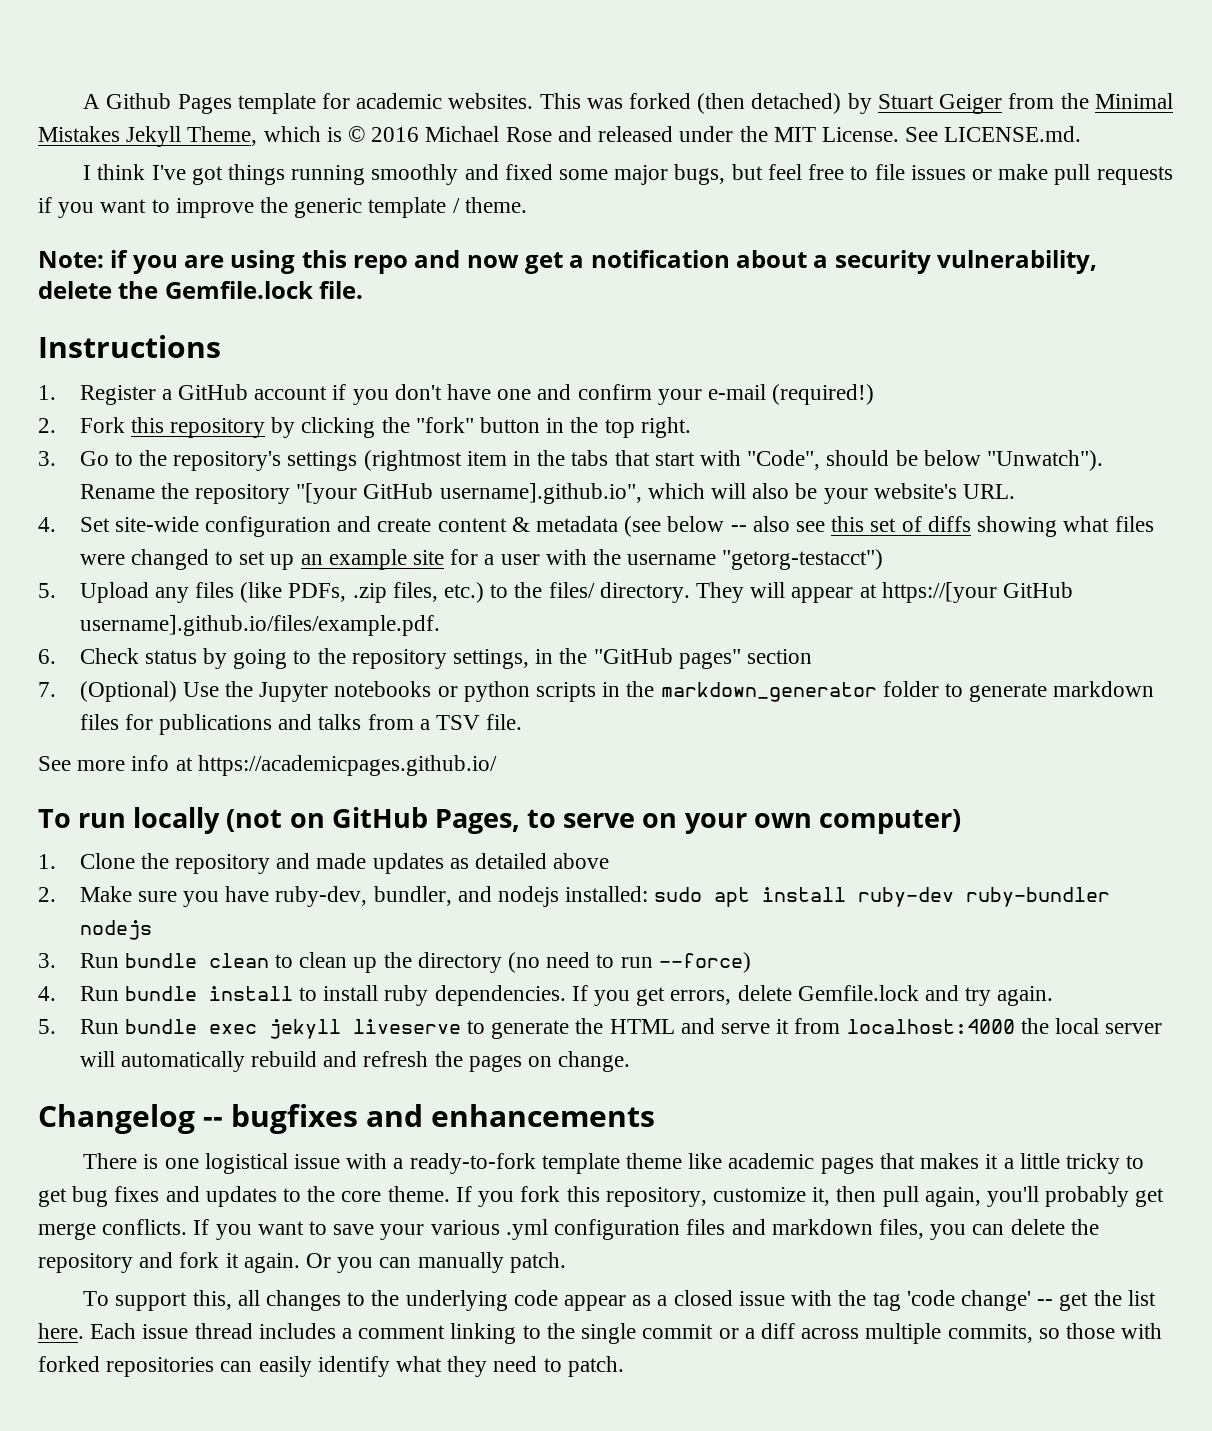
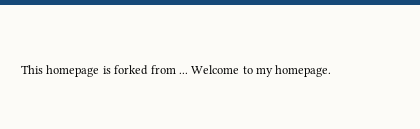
[83,93,1173,114] [38,126,1082,147] [83,164,1173,185] [38,197,527,218] [38,250,1098,274] [38,281,364,299] [38,335,221,358] [38,384,875,405] [38,417,691,438] [38,450,1104,471] [79,483,1016,504] [38,516,1154,537] [79,549,884,570] [38,582,1074,603] [79,615,440,636] [38,648,813,669] [38,681,1155,702] [79,714,523,735] [38,755,497,776] [38,807,961,834] [38,853,610,874] [38,886,1111,907] [79,920,152,940] [38,952,751,973] [38,985,1054,1006] [38,1018,1163,1039] [79,1051,631,1072] [38,1104,655,1134] [83,1153,1145,1174] [38,1186,1165,1207] [38,1219,1099,1240] [38,1252,566,1273] [83,1290,1156,1311] [38,1323,1163,1344] [38,1356,624,1377] A Github Pages template for academic websites. This was forked (then detached) by Stuart Geiger from the Minimal Mistakes Jekyll Theme, which is © 2016 Michael Rose and released under the MIT License. See LICENSE.md. // I think I've got things running smoothly and fixed some major bugs, but feel free to file issues or make pull requests if you want to improve the generic template / theme. // Note: if you are using this repo and now get a notification about a security vulnerability, delete the Gemfile.lock file. // Instructions // 1. Register a GitHub account if you don't have one and confirm your e-mail (required!) // 2. Fork this repository by clicking the "fork" button in the top right. // 3. Go to the repository's settings (rightmost item in the tabs that start with "Code", should be below "Unwatch"). Rename the repository "[your GitHub username].github.io", which will also be your website's URL. // 4. Set site-wide configuration and create content & metadata (see below -- also see this set of diffs showing what files were changed to set up an example site for a user with the username "getorg-testacct") // 5. Upload any files (like PDFs, .zip files, etc.) to the files/ directory. They will appear at https://[your GitHub username].github.io/files/example.pdf. // 6. Check status by going to the repository settings, in the "GitHub pages" section // 7. (Optional) Use the Jupyter notebooks or python scripts in the markdown_generator folder to generate markdown files for publications and talks from a TSV file. // See more info at https://academicpages.github.io/ // To run locally (not on GitHub Pages, to serve on your own computer) // 1. Clone the repository and made updates as detailed above // 2. Make sure you have ruby-dev, bundler, and nodejs installed: sudo apt install ruby-dev ruby-bundler nodejs // 3. Run bundle clean to clean up the directory (no need to run --force) // 4. Run bundle install to install ruby dependencies. If you get errors, delete Gemfile.lock and try again. // 5. Run bundle exec jekyll liveserve to generate the HTML and serve it from localhost:4000 the local server will automatically rebuild and refresh the pages on change. // Changelog -- bugfixes and enhancements // There is one logistical issue with a ready-to-fork template theme like academic pages that makes it a little tricky to get bug fixes and updates to the core theme. If you fork this repository, customize it, then pull again, you'll probably get merge conflicts. If you want to save your various .yml configuration files and markdown files, you can delete the repository and fork it again. Or you can manually patch. // To support this, all changes to the underlying code appear as a closed issue with the tag 'code change' -- get the list here. Each issue thread includes a comment linking to the single commit or a diff across multiple commits, so those with forked repositories can easily identify what they need to patch. -> [21,65,332,77] This homepage is forked from ... Welcome to my homepage.

